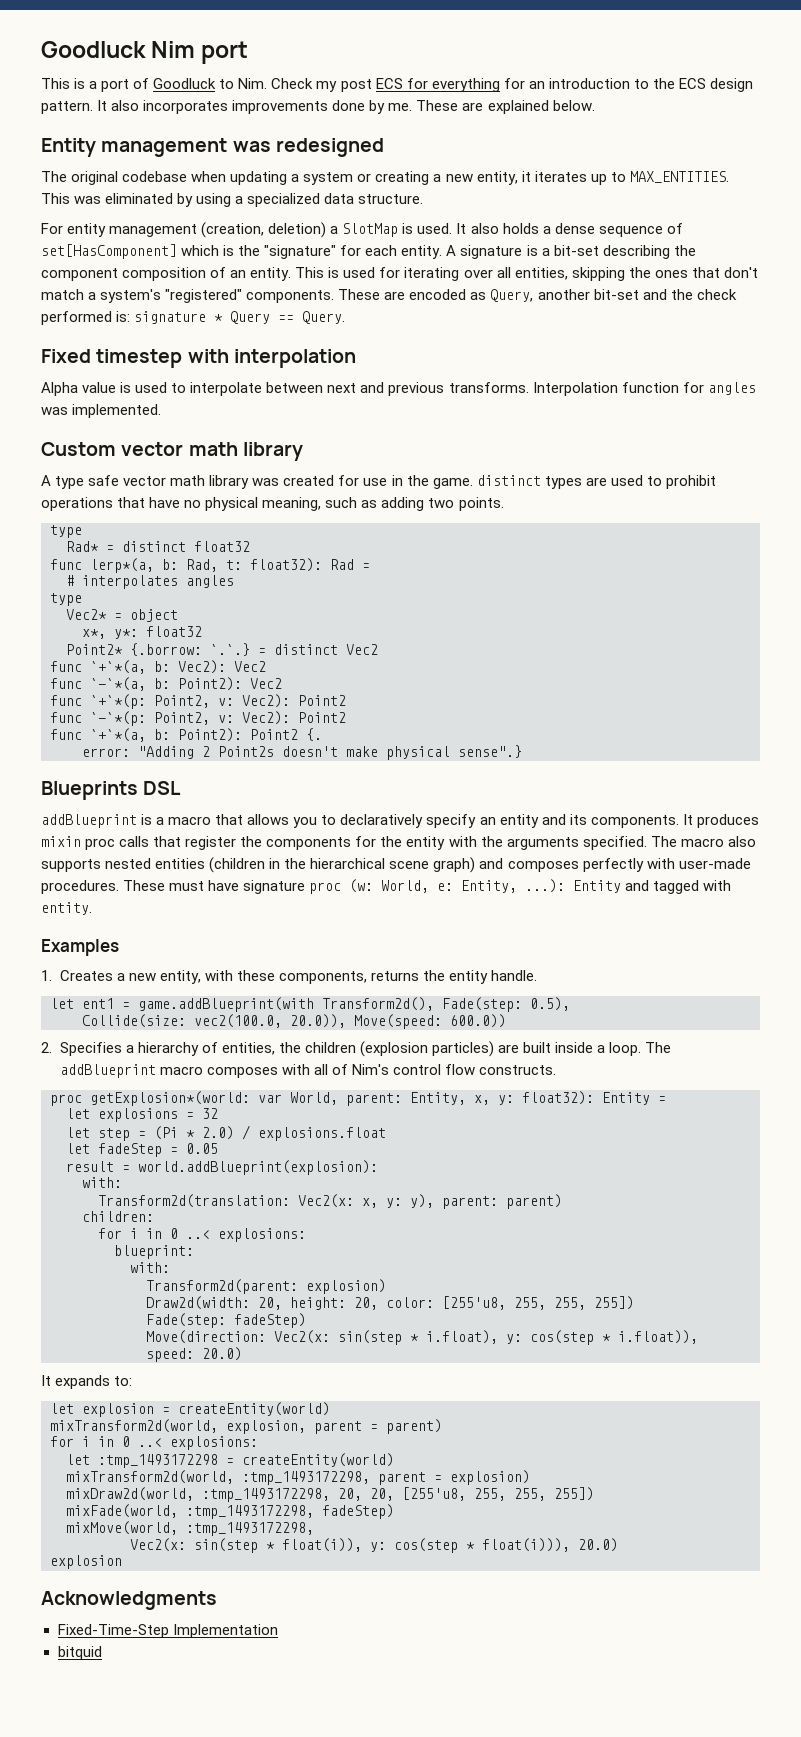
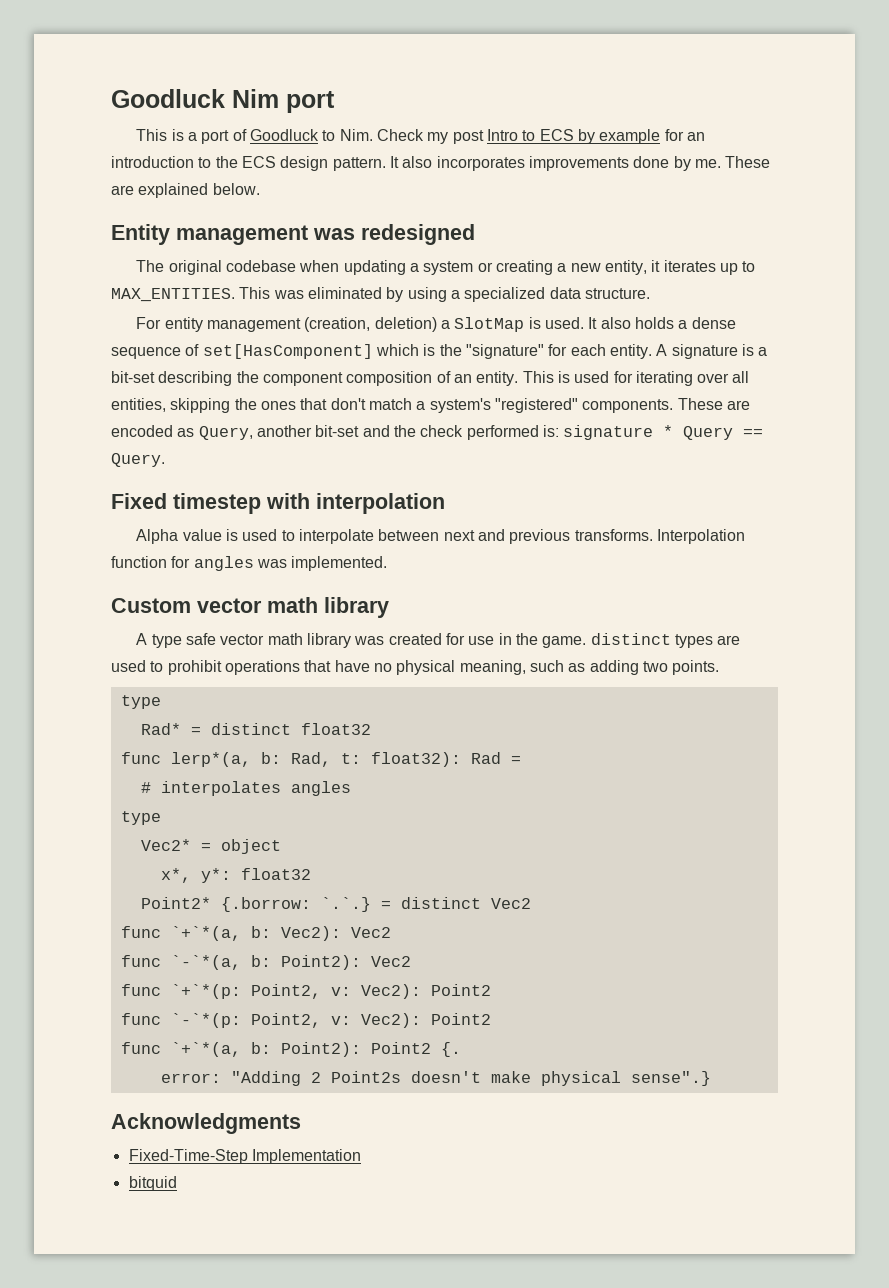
[375,78,500,92] ECS for everything -> [486,129,661,144] Intro to ECS by example
[41,781,182,800] [41,814,759,828] [41,836,756,850] [41,857,751,873] [41,879,732,894] [41,902,92,915] [41,939,119,956] [41,970,537,984] [50,997,570,1012] [82,1014,506,1029] [41,1041,672,1057] [59,1064,556,1078] [50,1091,666,1106] [66,1108,218,1122] [66,1125,386,1141] [66,1143,218,1157] [66,1160,378,1175] [82,1177,122,1188] [98,1194,562,1209] [82,1211,154,1222] [98,1228,306,1242] [114,1245,194,1259] [130,1262,170,1273] [146,1279,386,1294] [146,1296,634,1310] [146,1313,306,1328] [146,1330,698,1345] [146,1347,242,1362] [41,1375,133,1389] [50,1402,330,1417] [50,1419,442,1434] [50,1436,258,1450] [66,1453,394,1468] [66,1470,530,1485] [66,1487,594,1502] [66,1504,394,1519] [66,1521,314,1536] [130,1538,618,1553] [50,1555,122,1569] // Blueprints DSL // addBlueprint is a macro that allows you to declaratively specify an entity and its components. It produces mixin proc calls that register the components for the entity with the arguments specified. The macro also supports nested entities (children in the hierarchical scene graph) and composes perfectly with user-made procedures. These must have signature proc (w: World, e: Entity, ...): Entity and tagged with entity. // Examples // 1. Creates a new entity, with these components, returns the entity handle. // let ent1 = game.addBlueprint(with Transform2d(), Fade(step: 0.5), // Collide(size: vec2(100.0, 20.0)), Move(speed: 600.0)) // 2. Specifies a hierarchy of entities, the children (explosion particles) are built inside a loop. The addBlueprint macro composes with all of Nim's control flow constructs. // proc getExplosion*(world: var World, parent: Entity, x, y: float32): Entity = // let explosions = 32 // let step = (Pi * 2.0) / explosions.float // let fadeStep = 0.05 // result = world.addBlueprint(explosion): // with: // Transform2d(translation: Vec2(x: x, y: y), parent: parent) // children: // for i in 0 ..< explosions: // blueprint: // with: // Transform2d(parent: explosion) // Draw2d(width: 20, height: 20, color: [255'u8, 255, 255, 255]) // Fade(step: fadeStep) // Move(direction: Vec2(x: sin(step * i.float), y: cos(step * i.float)), speed: 20.0) // It expands to: // let explosion = createEntity(world) // mixTransform2d(world, explosion, parent = parent) // for i in 0 ..< explosions: // let :tmp_1493172298 = createEntity(world) // mixTransform2d(world, :tmp_1493172298, parent = explosion) // mixDraw2d(world, :tmp_1493172298, 20, 20, [255'u8, 255, 255, 255]) // mixFade(world, :tmp_1493172298, fadeStep) // mixMove(world, :tmp_1493172298, // Vec2(x: sin(step * float(i)), y: cos(step * float(i))), 20.0) // explosion -> (711, 1078) none

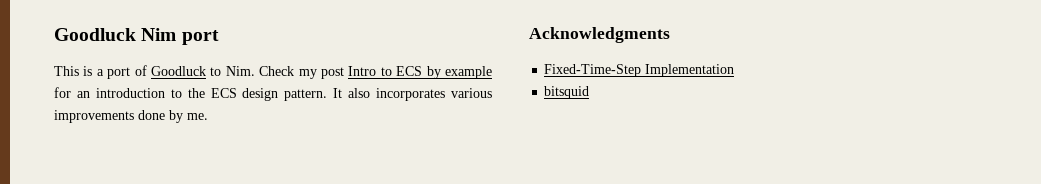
(525, 163) none -> [451,88,493,98] various
[725,156,771,168] [111,183,260,198] [111,224,475,245] [136,260,756,275] [111,287,650,302] [136,317,736,332] [111,344,768,359] [111,371,750,386] [111,398,750,413] [111,425,764,440] [111,453,165,467] [111,493,445,514] [136,529,745,544] [111,556,388,571] [111,597,389,618] [136,633,741,648] [111,660,720,675] [120,695,161,709] [140,723,371,735] [120,752,521,767] [140,781,351,796] [120,811,161,825] [140,839,281,854] [160,868,311,883] [140,897,531,912] [120,926,391,941] [120,955,411,970] [120,984,491,999] [120,1013,491,1028] [120,1042,461,1057] [160,1071,711,1086] These are explained below. // Entity management was redesigned // The original codebase when updating a system or creating a new entity, it iterates up to MAX_ENTITIES. This was eliminated by using a specialized data structure. // For entity management (creation, deletion) a SlotMap is used. It also holds a dense sequence of set[HasComponent] which is the "signature" for each entity. A signature is a bit-set describing the component composition of an entity. This is used for iterating over all entities, skipping the ones that don't match a system's "registered" components. These are encoded as Query, another bit-set and the check performed is: signature * Query == Query. // Fixed timestep with interpolation // Alpha value is used to interpolate between next and previous transforms. Interpolation function for angles was implemented. // Custom vector math library // A type safe vector math library was created for use in the game. distinct types are used to prohibit operations that have no physical meaning, such as adding two points. // type // Rad* = distinct float32 // func lerp*(a, b: Rad, t: float32): Rad = // # interpolates angles // type // Vec2* = object // x*, y*: float32 // Point2* {.borrow: `.`.} = distinct Vec2 // func `+`*(a, b: Vec2): Vec2 // func `-`*(a, b: Point2): Vec2 // func `+`*(p: Point2, v: Vec2): Point2 // func `-`*(p: Point2, v: Vec2): Point2 // func `+`*(a, b: Point2): Point2 {. // error: "Adding 2 Point2s doesn't make physical sense".} -> (208, 116) none
[128,1176,177,1191] bitquid -> [544,86,590,99] bitsquid

